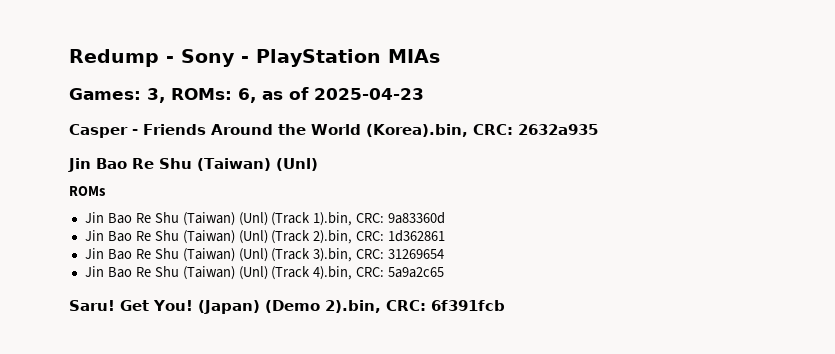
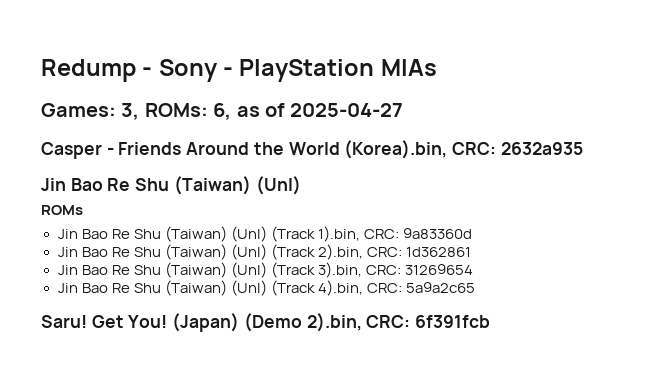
[314,88,424,100] 2025-04-23 -> [290,103,404,117] 2025-04-27

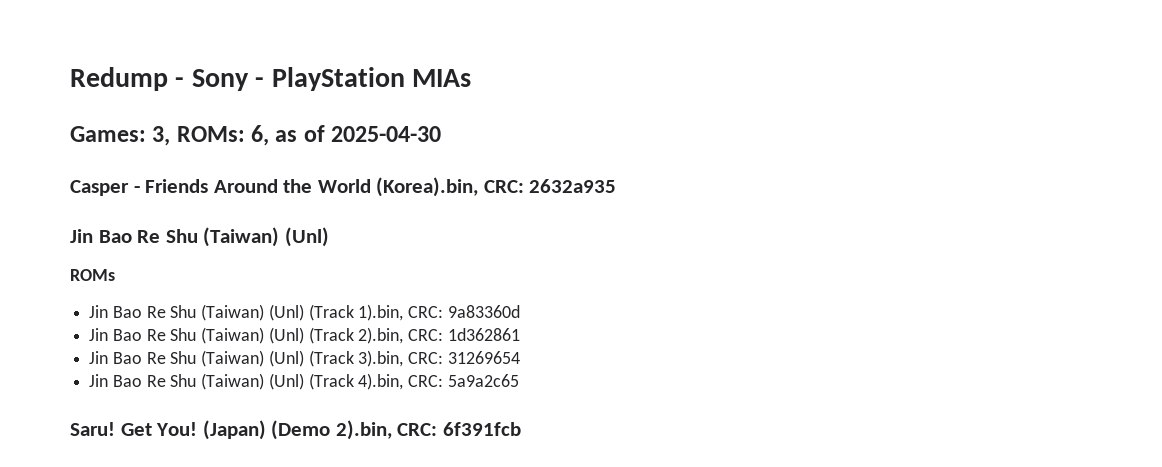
[290,103,404,117] 2025-04-27 -> [331,126,442,142] 2025-04-30

